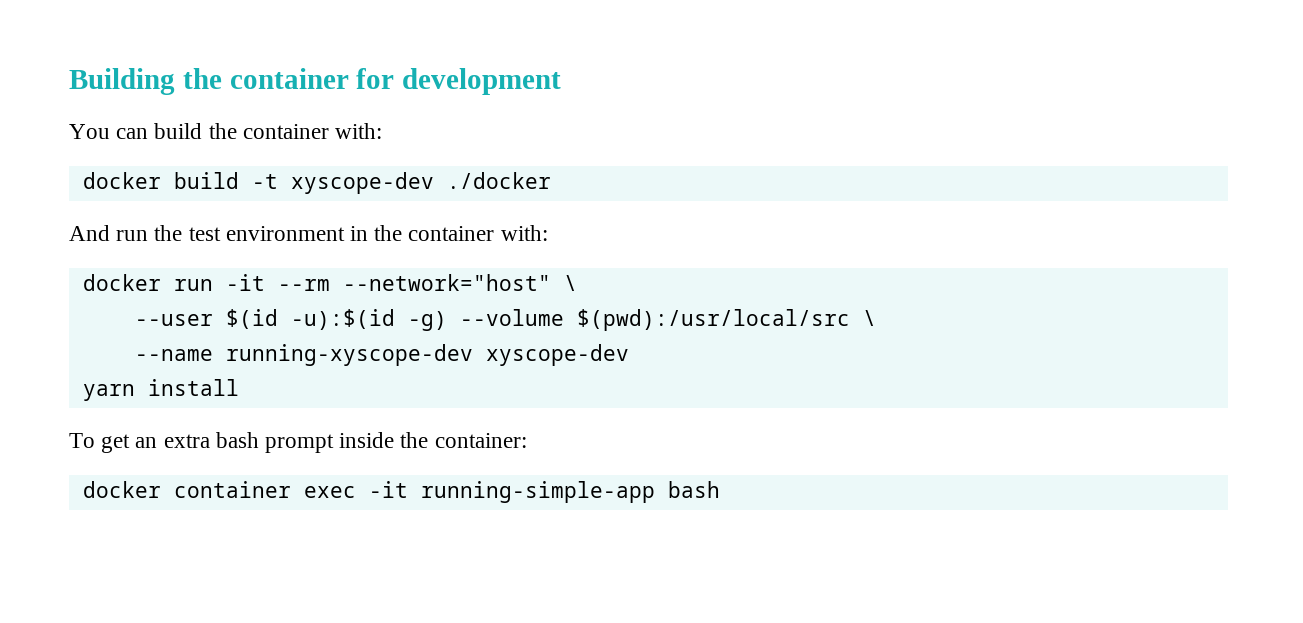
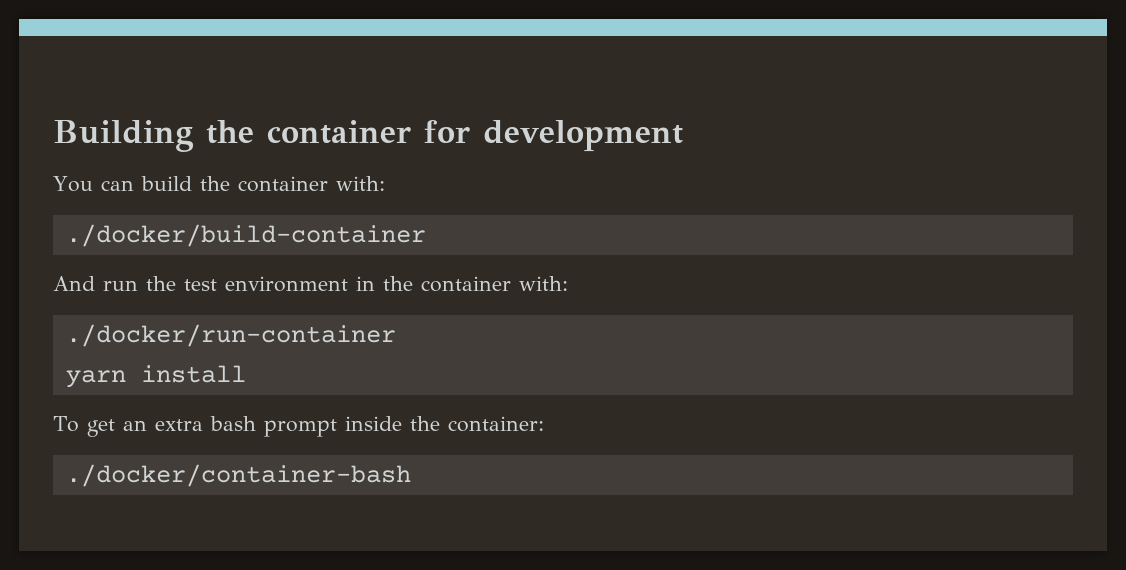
[82,172,551,194] docker build -t xyscope-dev ./docker -> [65,224,426,247] ./docker/build-container
[82,274,577,291] [134,309,876,331] [134,344,629,366] docker run -it --rm --network="host" \ // --user $(id -u):$(id -g) --volume $(pwd):/usr/local/src \ // --name running-xyscope-dev xyscope-dev -> [65,324,396,347] ./docker/run-container
[82,481,720,503] docker container exec -it running-simple-app bash -> [65,464,411,487] ./docker/container-bash

